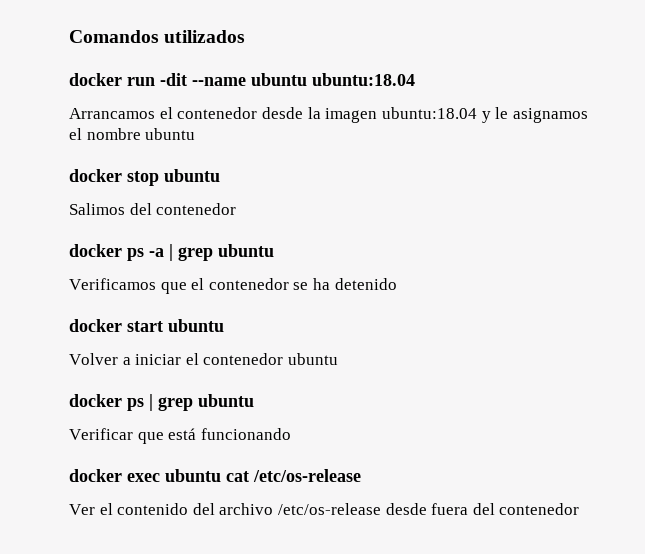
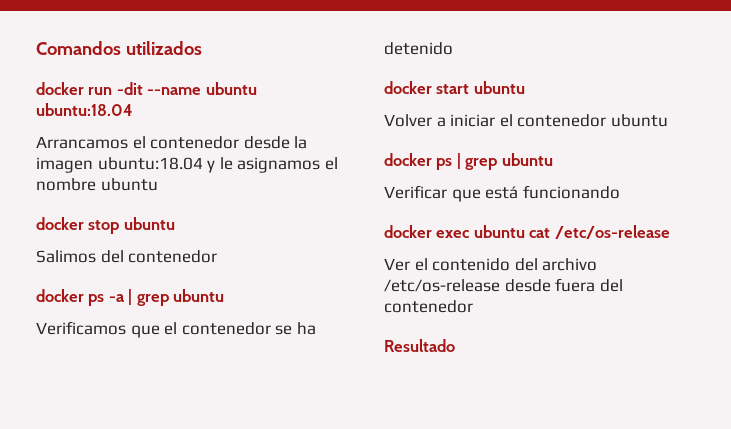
(580, 509) none -> [384,339,455,352] // Resultado

